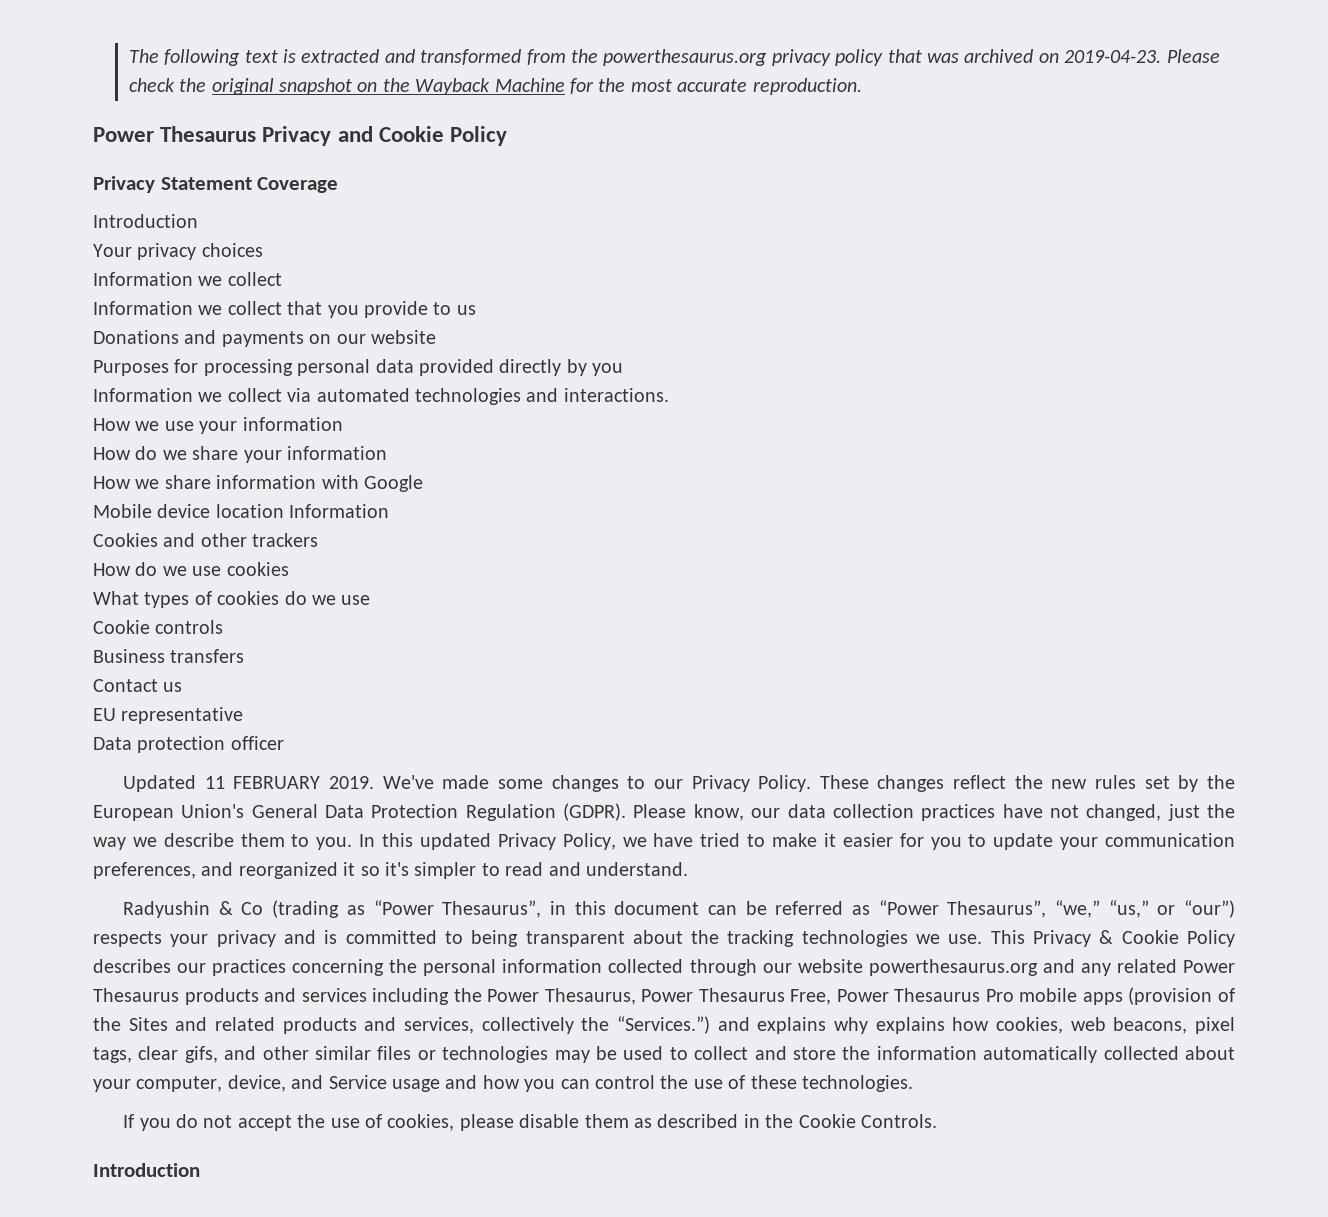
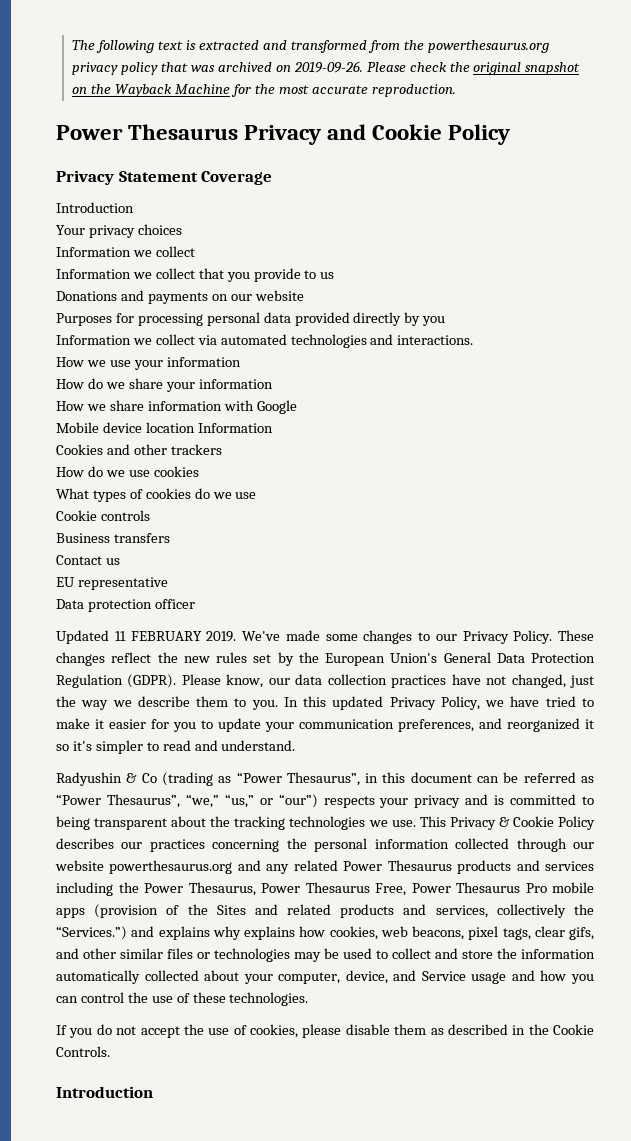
[1064,50,1162,63] 2019-04-23. -> [293,61,363,73] 2019-09-26.

